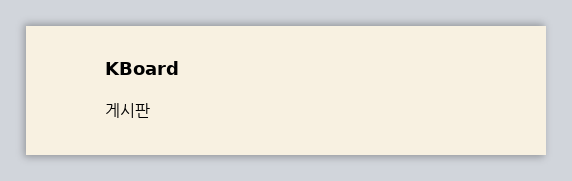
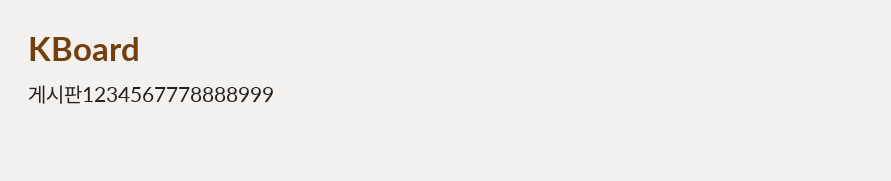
[105,103,150,118] 게시판 -> [28,85,274,104] 게시판1234567778888999

